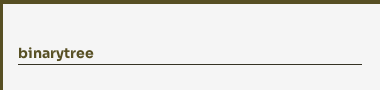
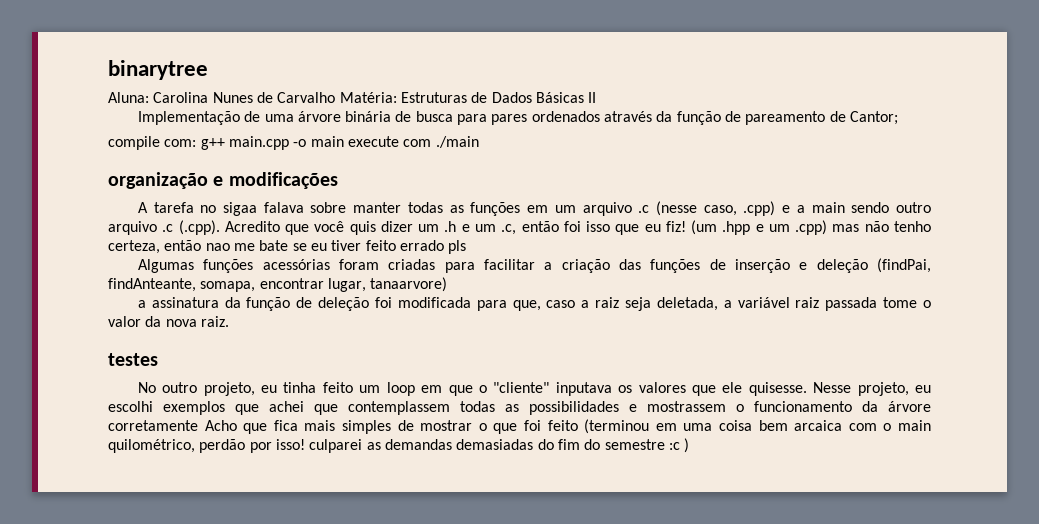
(94, 54) none -> [108,92,597,103] [137,111,898,125] [108,136,479,150] [108,172,338,189] [137,201,931,216] [108,220,931,235] [108,240,467,254] [137,258,931,273] [108,277,448,292] [137,297,931,311] [108,316,229,327] [108,353,158,366] [137,382,932,396] [108,401,931,415] [108,419,932,434] [108,438,690,453] // Aluna: Carolina Nunes de Carvalho Matéria: Estruturas de Dados Básicas II // Implementação de uma árvore binária de busca para pares ordenados através da função de pareamento de Cantor; // compile com: g++ main.cpp -o main execute com ./main // organização e modificações // A tarefa no sigaa falava sobre manter todas as funções em um arquivo .c (nesse caso, .cpp) e a main sendo outro arquivo .c (.cpp). Acredito que você quis dizer um .h e um .c, então foi isso que eu fiz! (um .hpp e um .cpp) mas não tenho certeza, então nao me bate se eu tiver feito errado pls // Algumas funções acessórias foram criadas para facilitar a criação das funções de inserção e deleção (findPai, findAnteante, somapa, encontrar lugar, tanaarvore) // a assinatura da função de deleção foi modificada para que, caso a raiz seja deletada, a variável raiz passada tome o valor da nova raiz. // testes // No outro projeto, eu tinha feito um loop em que o "cliente" inputava os valores que ele quisesse. Nesse projeto, eu escolhi exemplos que achei que contemplassem todas as possibilidades e mostrassem o funcionamento da árvore corretamente Acho que fica mais simples de mostrar o que foi feito (terminou em uma coisa bem arcaica com o main quilométrico, perdão por isso! culparei as demandas demasiadas do fim do semestre :c )

